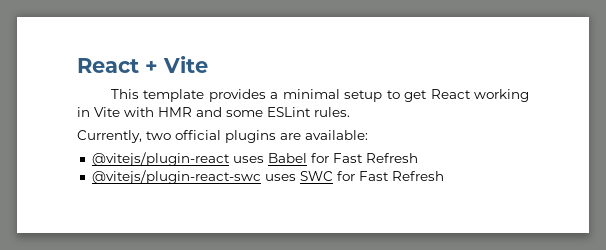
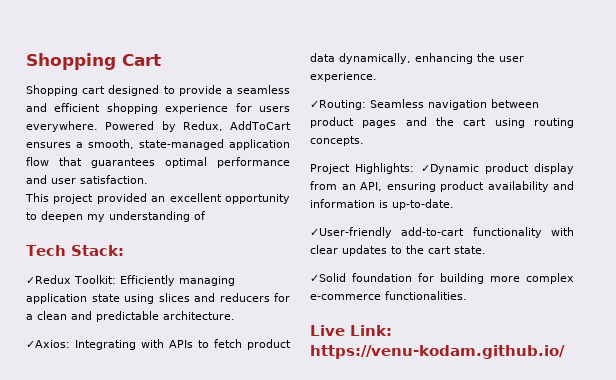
[77,56,208,73] [110,89,529,102] [77,107,350,117] [77,130,368,143] [91,152,418,166] [91,170,444,184] React + Vite // This template provides a minimal setup to get React working in Vite with HMR and some ESLint rules. // Currently, two official plugins are available: // @vitejs/plugin-react uses Babel for Fast Refresh // @vitejs/plugin-react-swc uses SWC for Fast Refresh -> [26,53,161,70] [26,85,290,96] [26,103,290,114] [26,121,292,132] [26,139,290,150] [26,157,290,168] [26,175,148,184] [25,193,290,204] [26,211,206,222] [26,245,124,256] [26,275,235,286] [26,293,290,304] [26,311,235,322] [26,339,291,350] [310,53,524,64] [310,72,377,82] [310,99,539,110] [310,117,574,128] [310,136,364,146] [310,163,574,174] [310,181,574,192] [310,199,454,210] [310,227,574,238] [310,245,486,256] [310,273,574,284] [310,291,467,300] [310,325,392,336] [310,345,565,359] Shopping Cart // Shopping cart designed to provide a seamless and efficient shopping experience for users everywhere. Powered by Redux, AddToCart ensures a smooth, state-managed application flow that guarantees optimal performance and user satisfaction. // This project provided an excellent opportunity to deepen my understanding of // Tech Stack: // ✓Redux Toolkit: Efficiently managing application state using slices and reducers for a clean and predictable architecture. // ✓Axios: Integrating with APIs to fetch product data dynamically, enhancing the user experience. // ✓Routing: Seamless navigation between product pages and the cart using routing concepts. // Project Highlights: ✓Dynamic product display from an API, ensuring product availability and information is up-to-date. // ✓User-friendly add-to-cart functionality with clear updates to the cart state. // ✓Solid foundation for building more complex e-commerce functionalities. // Live Link: https://venu-kodam.github.io/

